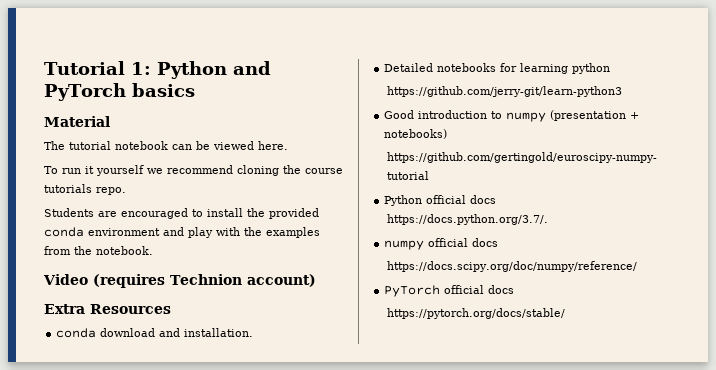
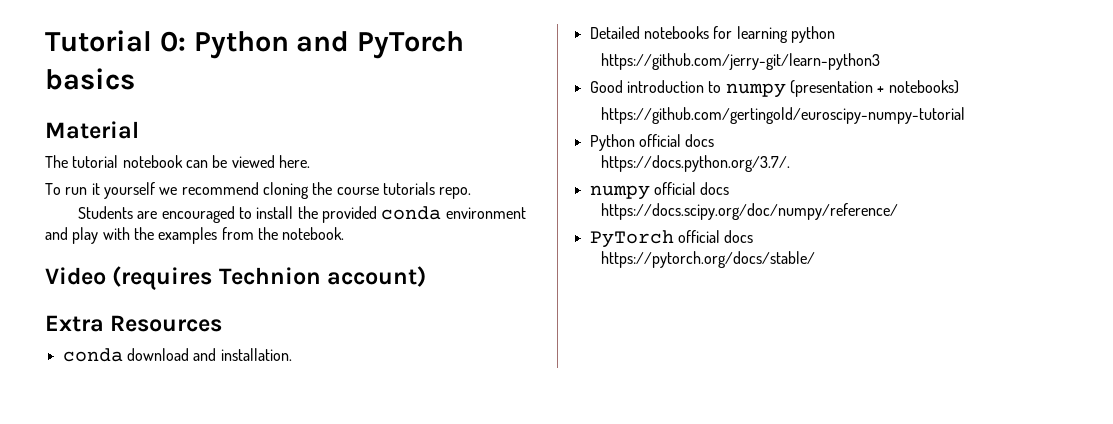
[130,62,151,75] 1: -> [159,31,186,52] 0:

